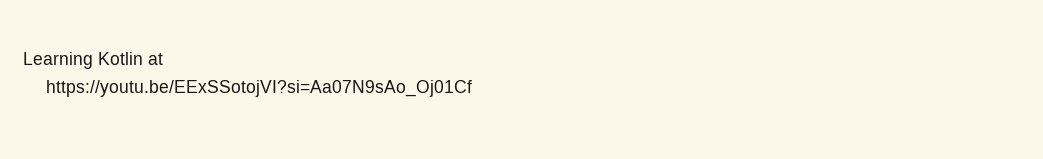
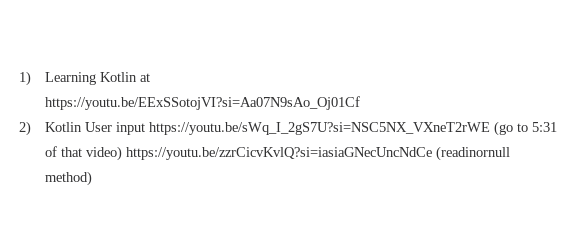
(23, 60) none -> [19,71,31,86] 1)
(473, 88) none -> [19,121,558,136] [45,146,511,161] [45,171,93,186] // 2) Kotlin User input https://youtu.be/sWq_I_2gS7U?si=NSC5NX_VXneT2rWE (go to 5:31 of that video) https://youtu.be/zzrCicvKvlQ?si=iasiaGNecUncNdCe (readinornull method)

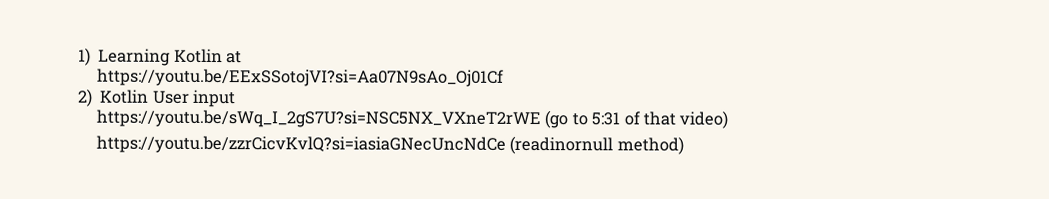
(146, 128) none -> (237, 98) //
(123, 153) none -> (729, 119) //

